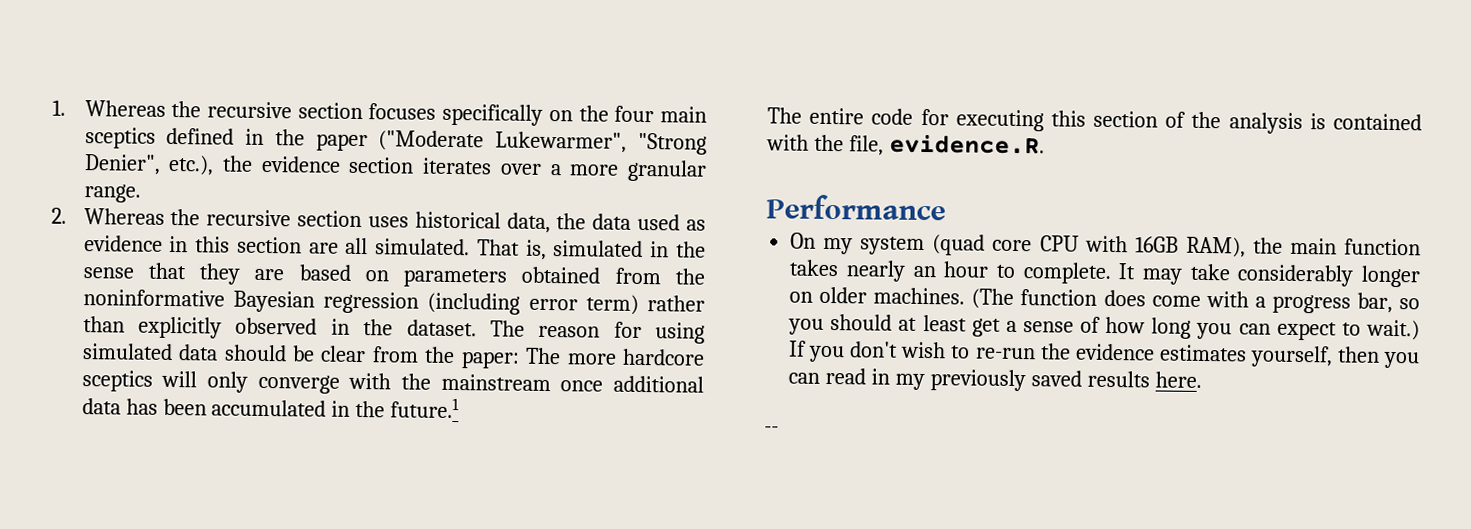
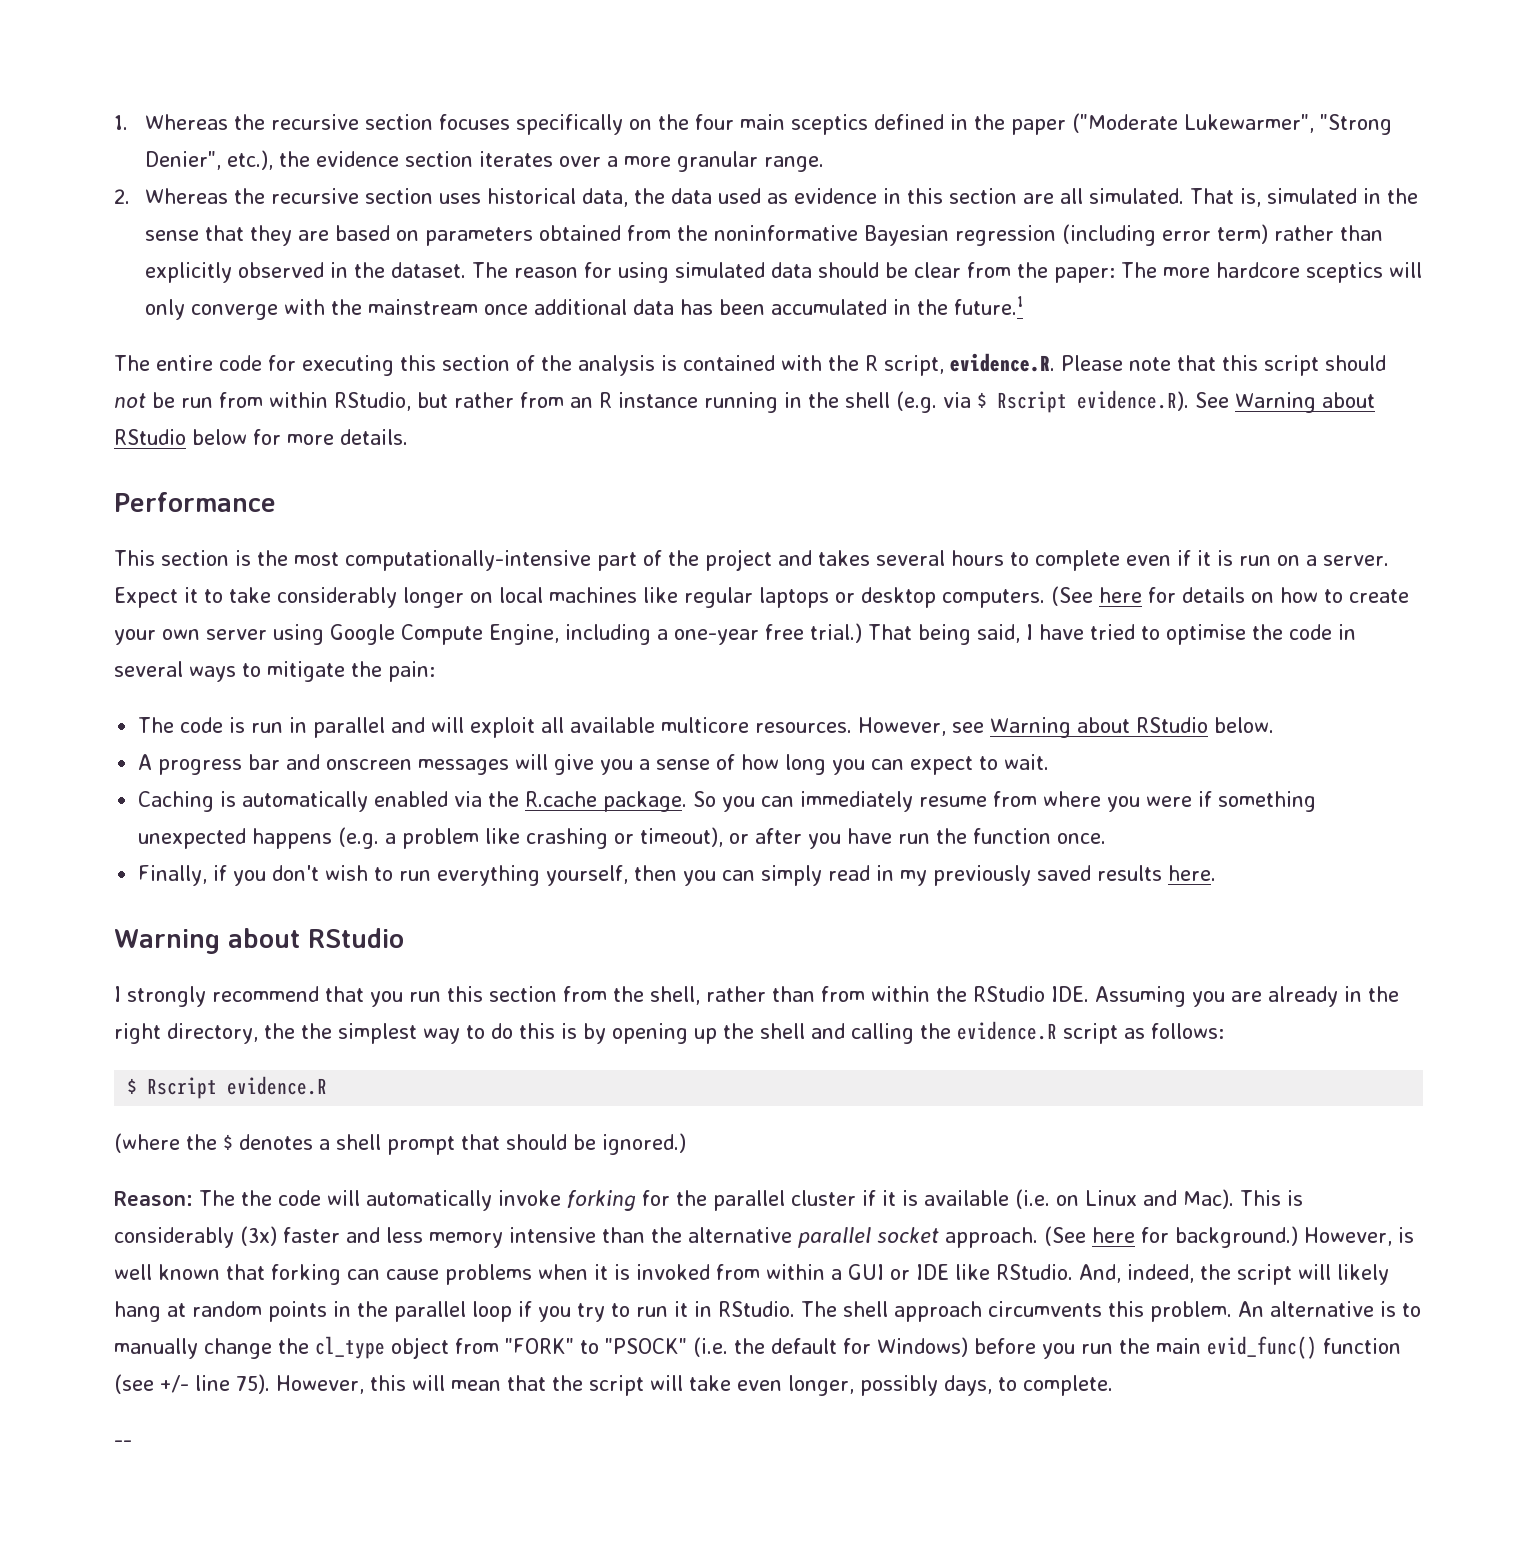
[848,135,884,156] file, -> [865,355,944,376] R script,
[766,194,946,221] [790,232,1421,258] [789,259,1421,288] [789,286,1420,314] [788,314,1001,337] // Performance // On my system (quad core CPU with 16GB RAM), the main function takes nearly an hour to complete. It may take considerably longer on older machines. (The function does come with a progress bar, so you should at least get -> [1061,355,1386,376] [114,390,1375,413] [114,429,408,445] [114,492,276,512] [114,549,1389,571] [114,586,1409,608] [114,623,1356,645] [114,661,435,682] [138,717,1275,738] [138,754,634,775] Please note that this script should not be run from within RStudio, but rather from an R instance running in the shell (e.g. via $ Rscript evidence.R). See Warning about RStudio below for more details. // Performance // This section is the most computationally-intensive part of the project and takes several hours to complete even if it is run on a server. Expect it to take considerably longer on local machines like regular laptops or desktop computers. (See here for details on how to create your own server using Google Compute Engine, including a one-year free trial.) That being said, I have tried to optimise the code in several ways to mitigate the pain: // The code is run in parallel and will exploit all available multicore resources. However, see Warning about RStudio below. // A progress bar and onscreen messages will give you
[1366,319,1420,341] [789,340,1247,363] wait.) If you don't wish to re-run the evidence estimates -> [1004,754,1050,770] [138,791,1317,812] [138,827,1107,849] [138,865,541,886] wait. // Caching is automatically enabled via the R.cache package. So you can immediately resume from where you were if something unexpected happens (e.g. a problem like crashing or timeout), or after you have run the function once. // Finally, if you don't wish to run everything
(821, 378) none -> [761,865,823,886] simply
(1202, 379) none -> [114,928,404,954] [114,986,1399,1007] [114,1021,1224,1044] [127,1076,328,1099] [114,1133,686,1155] [114,1189,1303,1211] [114,1226,1414,1248] [114,1264,1389,1285] [114,1301,1421,1322] [114,1336,1401,1359] [114,1374,1113,1396] // Warning about RStudio // I strongly recommend that you run this section from the shell, rather than from within the RStudio IDE. Assuming you are already in the right directory, the the simplest way to do this is by opening up the shell and calling the evidence.R script as follows: // $ Rscript evidence.R // (where the $ denotes a shell prompt that should be ignored.) // Reason: The the code will automatically invoke forking for the parallel cluster if it is available (i.e. on Linux and Mac). This is considerably (3x) faster and less memory intensive than the alternative parallel socket approach. (See here for background.) However, is well known that forking can cause problems when it is invoked from within a GUI or IDE like RStudio. And, indeed, the script will likely hang at random points in the parallel loop if you try to run it in RStudio. The shell approach circumvents this problem. An alternative is to manually change the cl_type object from "FORK" to "PSOCK" (i.e. the default for Windows) before you run the main evid_func() function (see +/- line 75). However, this will mean that the script will take even longer, possibly days, to complete.

